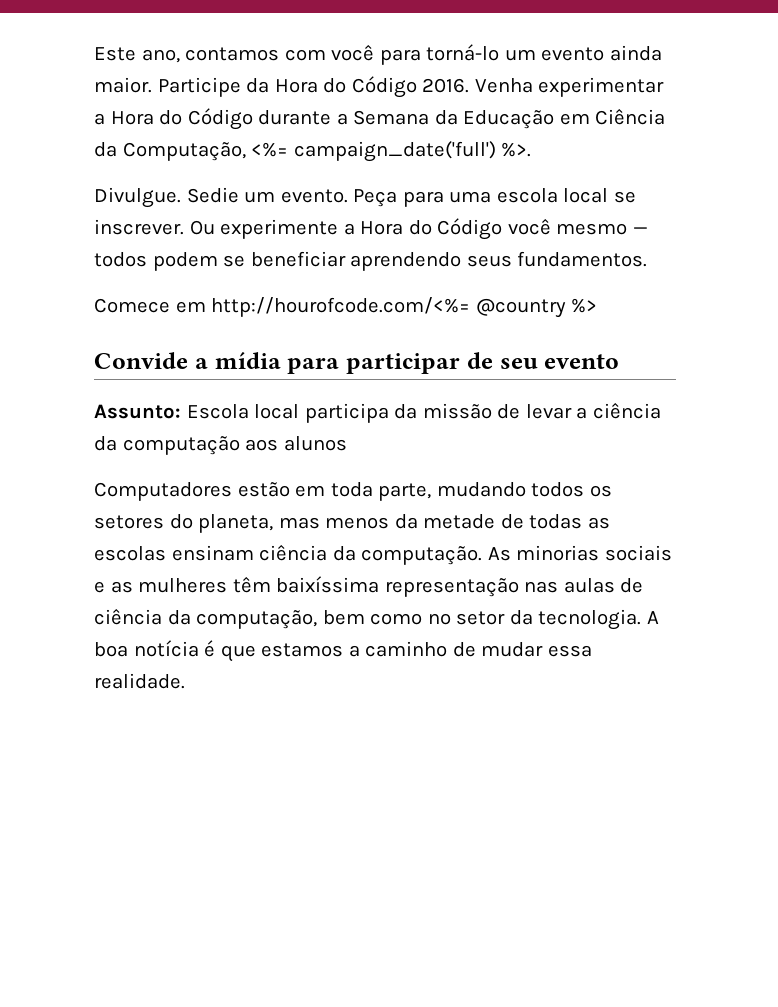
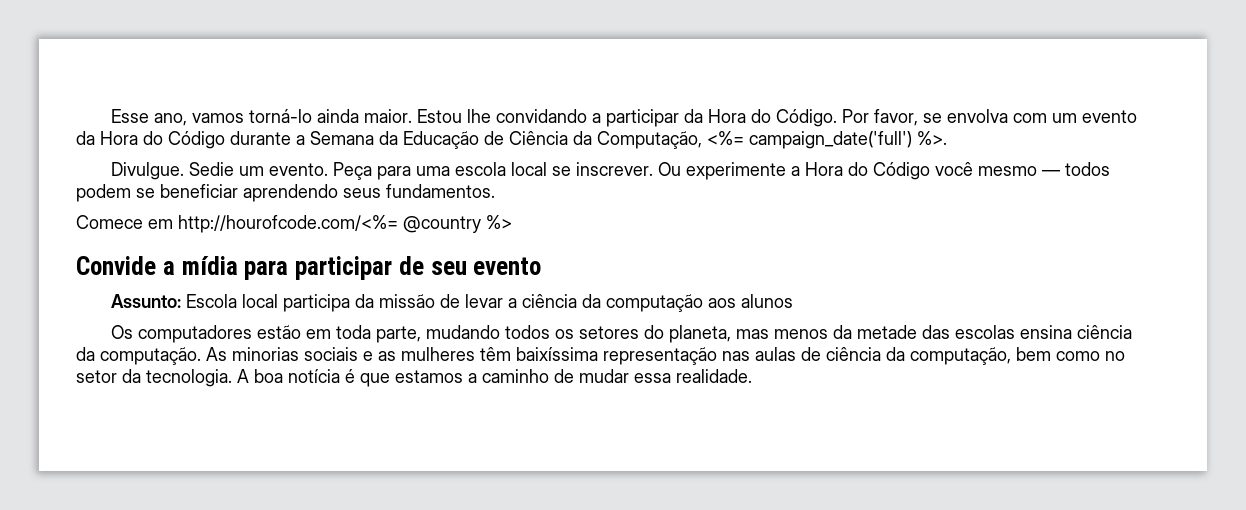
[94,44,662,65] [94,76,665,98] [94,113,105,125] Este ano, contamos com você para torná-lo um evento ainda maior. Participe da Hora do Código 2016. Venha experimentar a -> [111,109,1138,127] [76,131,95,145] Esse ano, vamos torná-lo ainda maior. Estou lhe convidando a participar da Hora do Código. Por favor, se envolva com um evento da
[559,113,590,125] em -> [484,131,504,145] de
[94,482,232,501] Computadores -> [111,325,253,343] Os computadores
[500,514,610,529] [94,545,254,561] de todas as escolas ensinam -> [922,325,1073,339] das escolas ensina

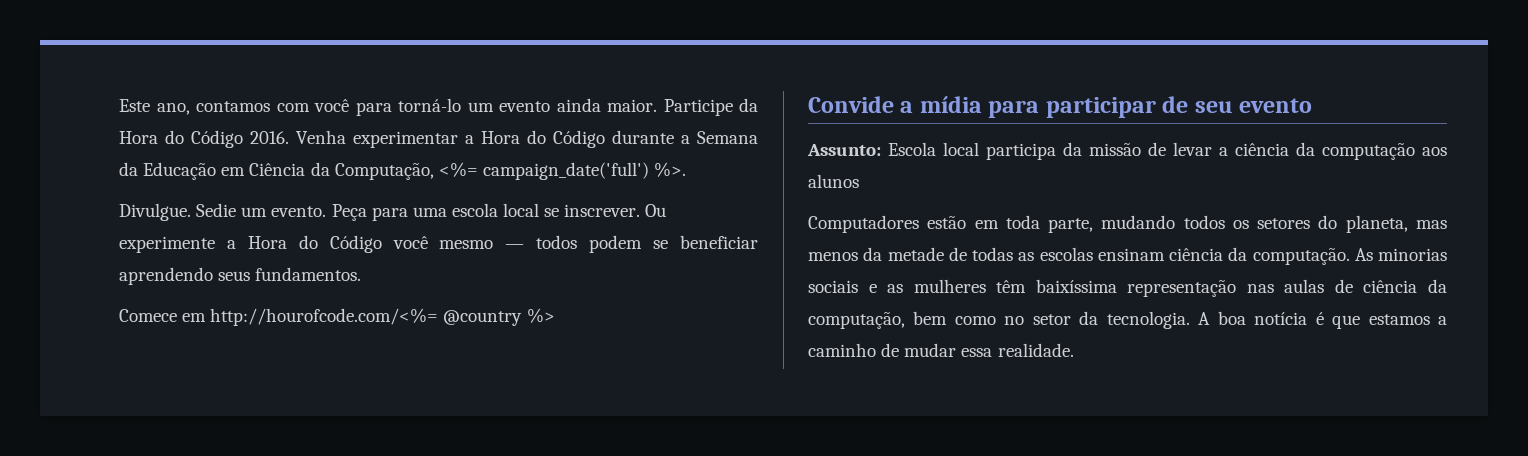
[111,109,1138,127] [76,131,95,145] Esse ano, vamos torná-lo ainda maior. Estou lhe convidando a participar da Hora do Código. Por favor, se envolva com um evento da -> [119,98,758,116] [119,130,474,148] Este ano, contamos com você para torná-lo um evento ainda maior. Participe da Hora do Código 2016. Venha experimentar a
[484,131,504,145] de -> [221,167,246,176] em
[111,325,253,343] Os computadores -> [808,215,919,233] Computadores
[922,325,1073,339] das escolas ensina -> [948,247,1165,261] de todas as escolas ensinam

